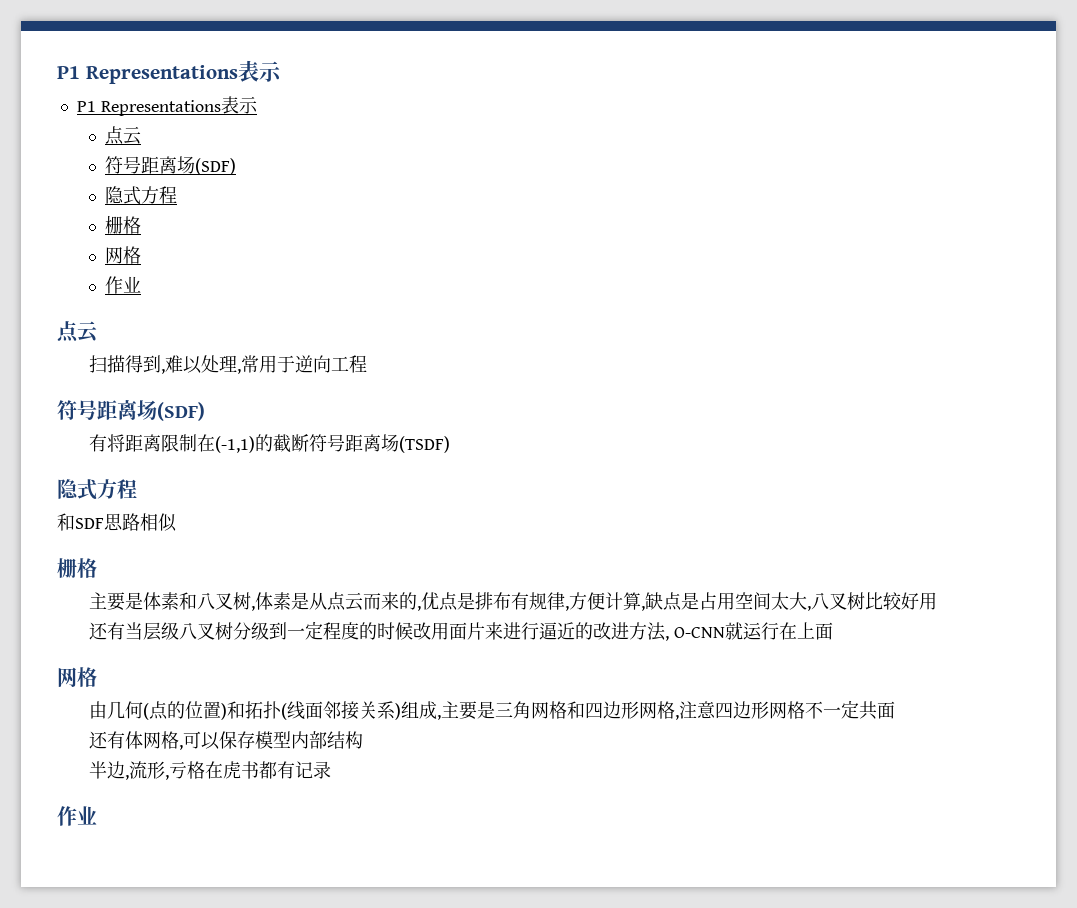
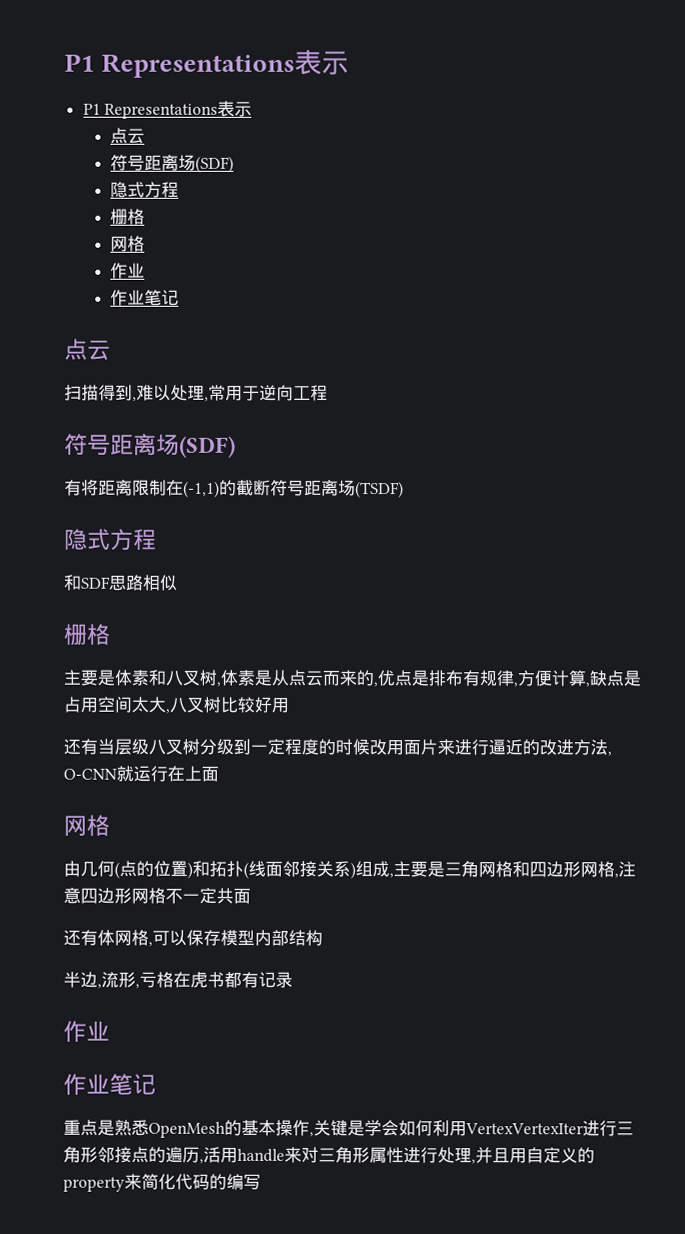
(141, 284) none -> [110,289,180,306] // 作业笔记
(97, 815) none -> [63,1073,156,1096] [63,1119,634,1138] [63,1145,595,1165] [63,1173,261,1192] // 作业笔记 // 重点是熟悉OpenMesh的基本操作,关键是学会如何利用VertexVertexIter进行三角形邻接点的遍历,活用handle来对三角形属性进行处理,并且用自定义的property来简化代码的编写

